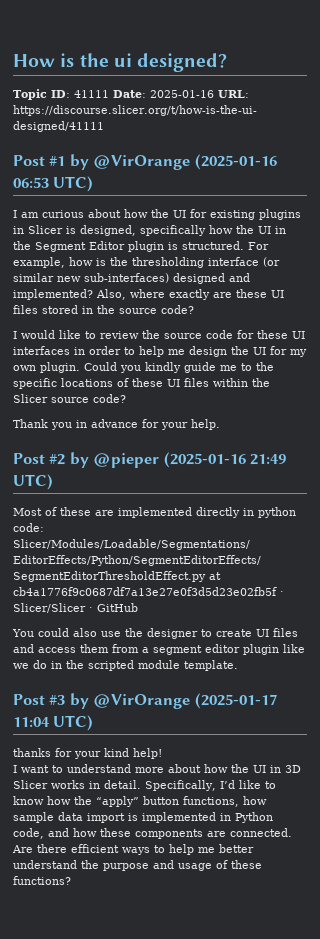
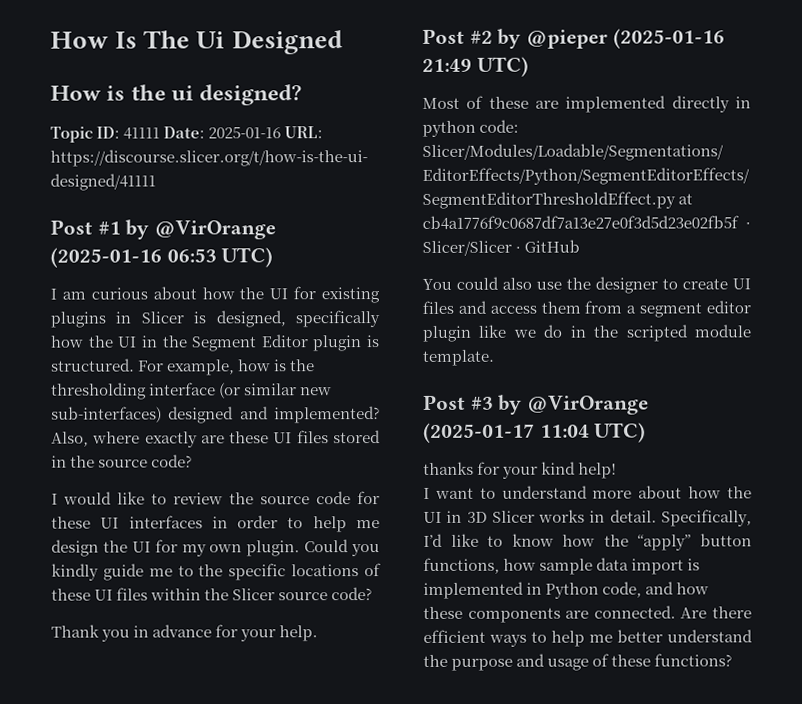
[13,54,55,67] How -> [50,30,343,55] [50,85,102,101] How Is The Ui Designed // How

